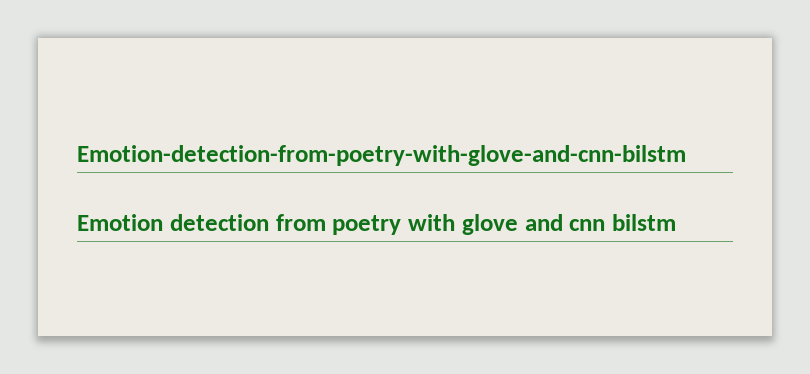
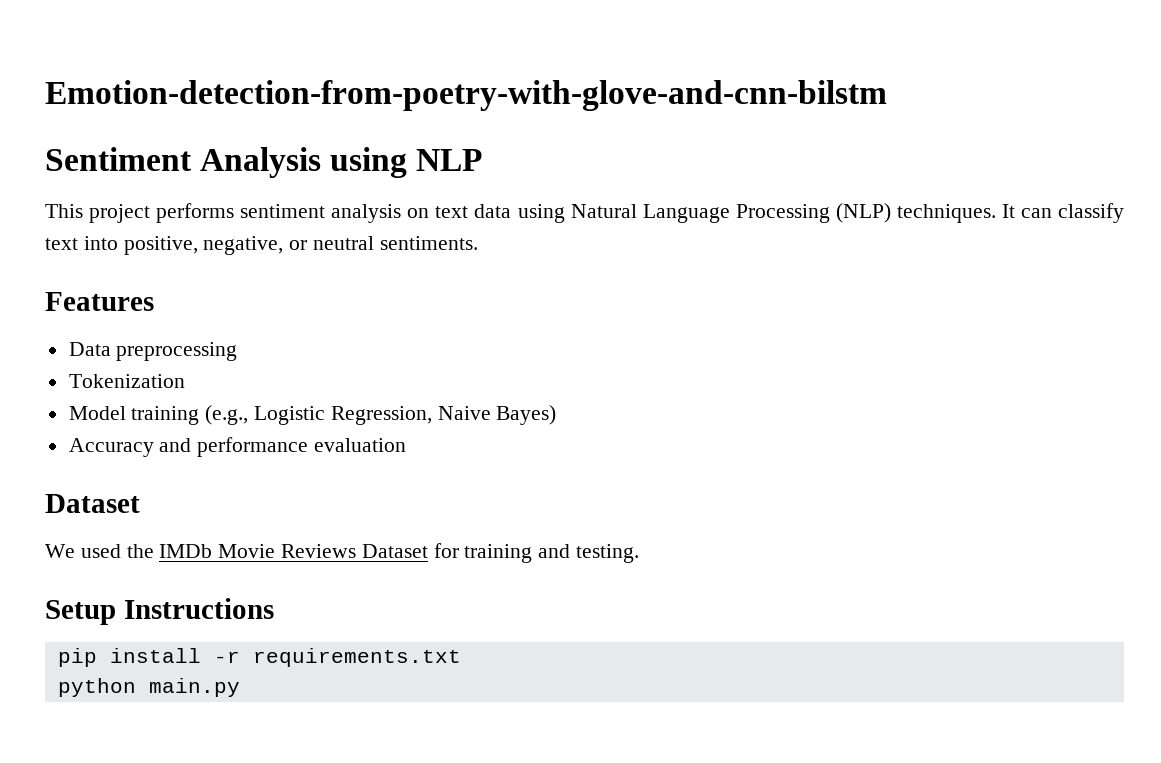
[77,214,676,235] Emotion detection from poetry with glove and cnn bilstm -> [45,147,483,178] [45,203,1124,223] [45,236,478,255] [45,292,154,311] [68,342,238,361] [68,374,185,388] [68,405,557,425] [68,437,407,457] [45,494,140,513] [45,543,640,563] [45,598,274,625] [57,648,461,667] [57,678,240,697] Sentiment Analysis using NLP // This project performs sentiment analysis on text data using Natural Language Processing (NLP) techniques. It can classify text into positive, negative, or neutral sentiments. // Features // Data preprocessing // Tokenization // Model training (e.g., Logistic Regression, Naive Bayes) // Accuracy and performance evaluation // Dataset // We used the IMDb Movie Reviews Dataset for training and testing. // Setup Instructions // pip install -r requirements.txt // python main.py

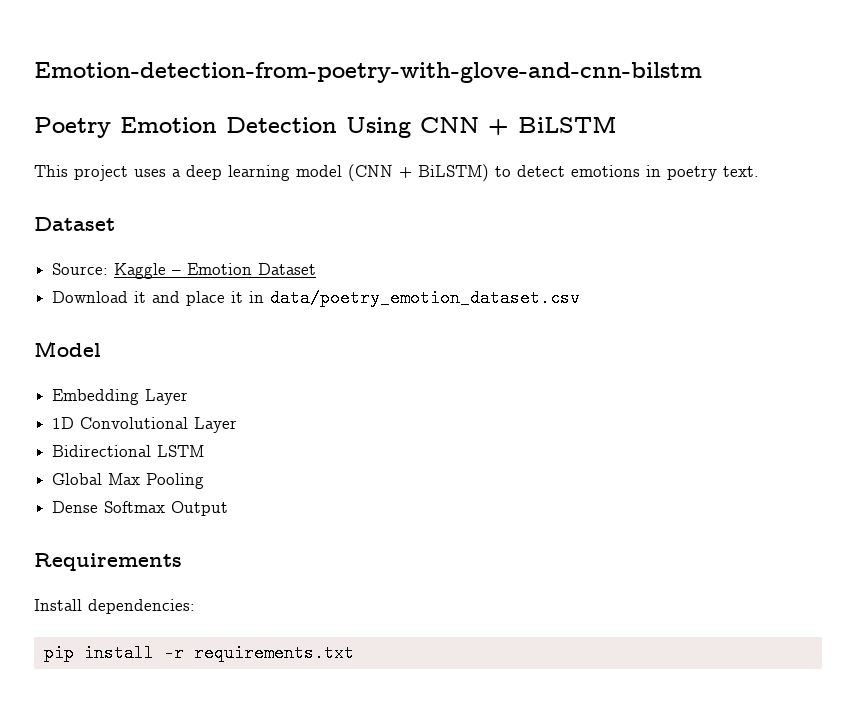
[45,147,483,178] [45,203,1124,223] [45,236,478,255] [45,292,154,311] [68,342,238,361] [68,374,185,388] [68,405,557,425] [68,437,407,457] [45,494,140,513] [45,543,640,563] [45,598,274,625] Sentiment Analysis using NLP // This project performs sentiment analysis on text data using Natural Language Processing (NLP) techniques. It can classify text into positive, negative, or neutral sentiments. // Features // Data preprocessing // Tokenization // Model training (e.g., Logistic Regression, Naive Bayes) // Accuracy and performance evaluation // Dataset // We used the IMDb Movie Reviews Dataset for training and testing. // Setup Instructions -> [34,116,617,138] [34,164,759,182] [34,217,115,231] [52,263,317,279] [52,289,581,307] [34,341,101,357] [52,389,189,405] [52,417,238,433] [52,445,205,457] [52,473,205,489] [52,501,229,516] [34,553,182,571] [34,599,195,614] Poetry Emotion Detection Using CNN + BiLSTM // This project uses a deep learning model (CNN + BiLSTM) to detect emotions in poetry text. // Dataset // Source: Kaggle – Emotion Dataset // Download it and place it in data/poetry_emotion_dataset.csv // Model // Embedding Layer // 1D Convolutional Layer // Bidirectional LSTM // Global Max Pooling // Dense Softmax Output // Requirements // Install dependencies:
[57,678,240,697] // python main.py -> (354, 653) none

